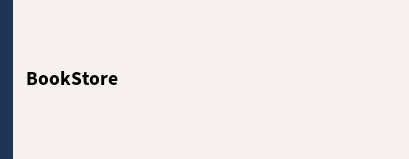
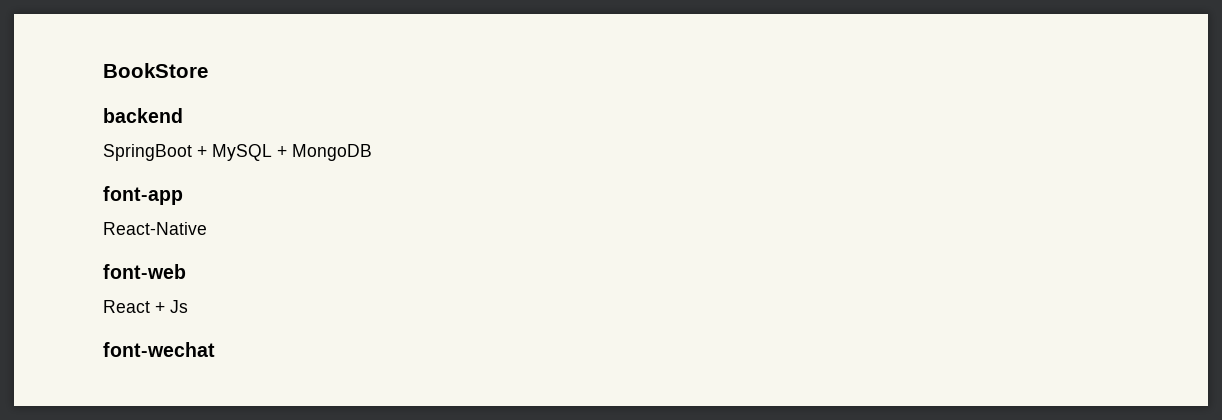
(118, 78) none -> [103,108,183,123] [103,144,372,161] [103,186,183,205] [103,222,207,235] [103,264,186,279] [103,300,188,313] [103,342,215,357] // backend // SpringBoot + MySQL + MongoDB // font-app // React-Native // font-web // React + Js // font-wechat

